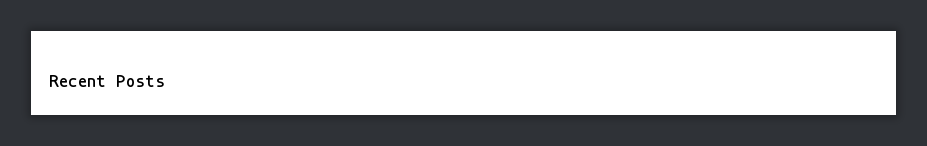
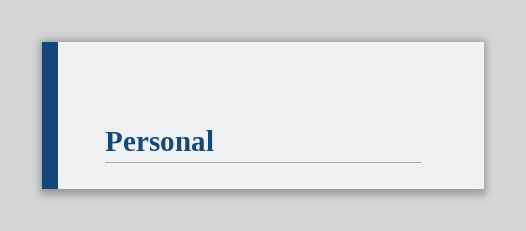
[49,75,165,87] Recent Posts -> [105,130,214,151] Personal

